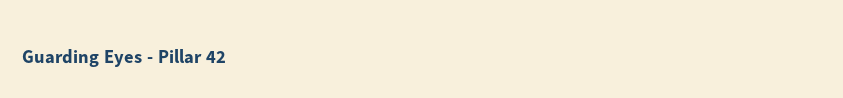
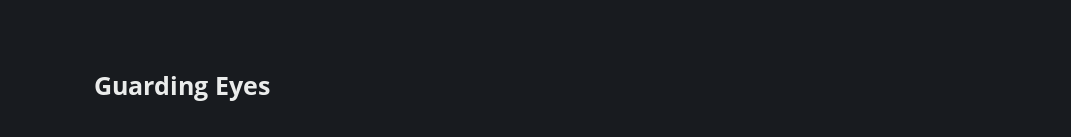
[146,49,226,64] - Pillar 42 -> (270, 89) none

